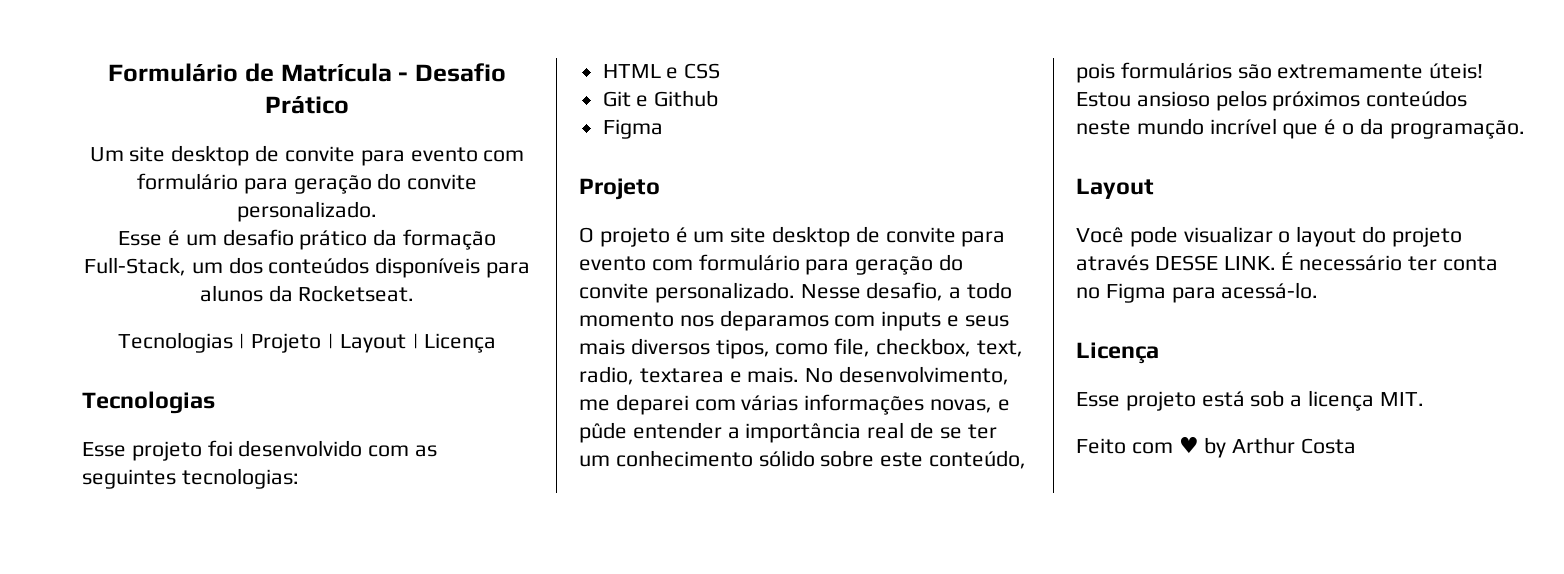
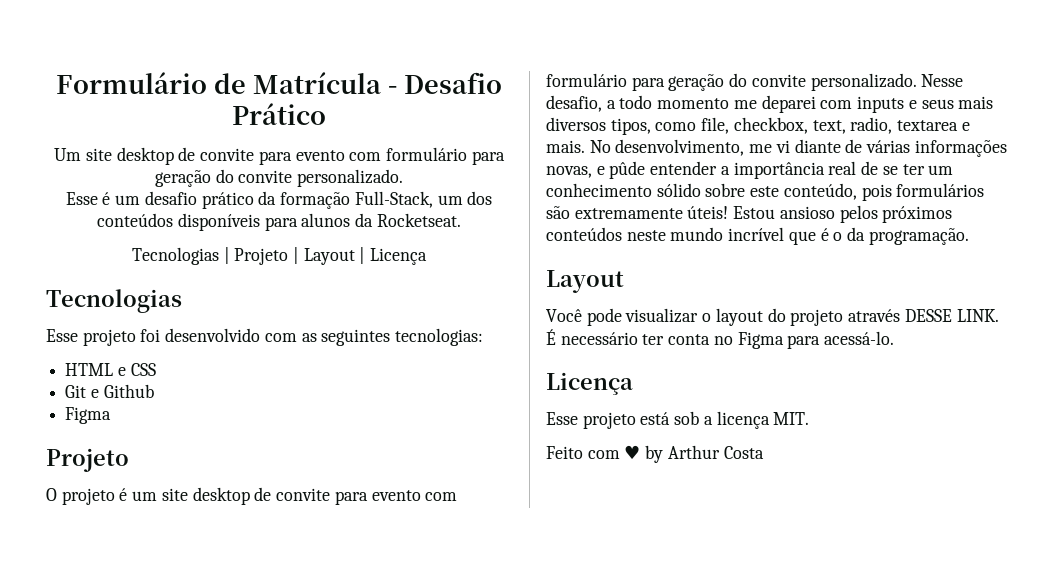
[679,310,829,331] nos deparamos -> [733,95,816,113] me deparei
[615,394,736,415] deparei com -> [775,139,863,153] vi diante de

